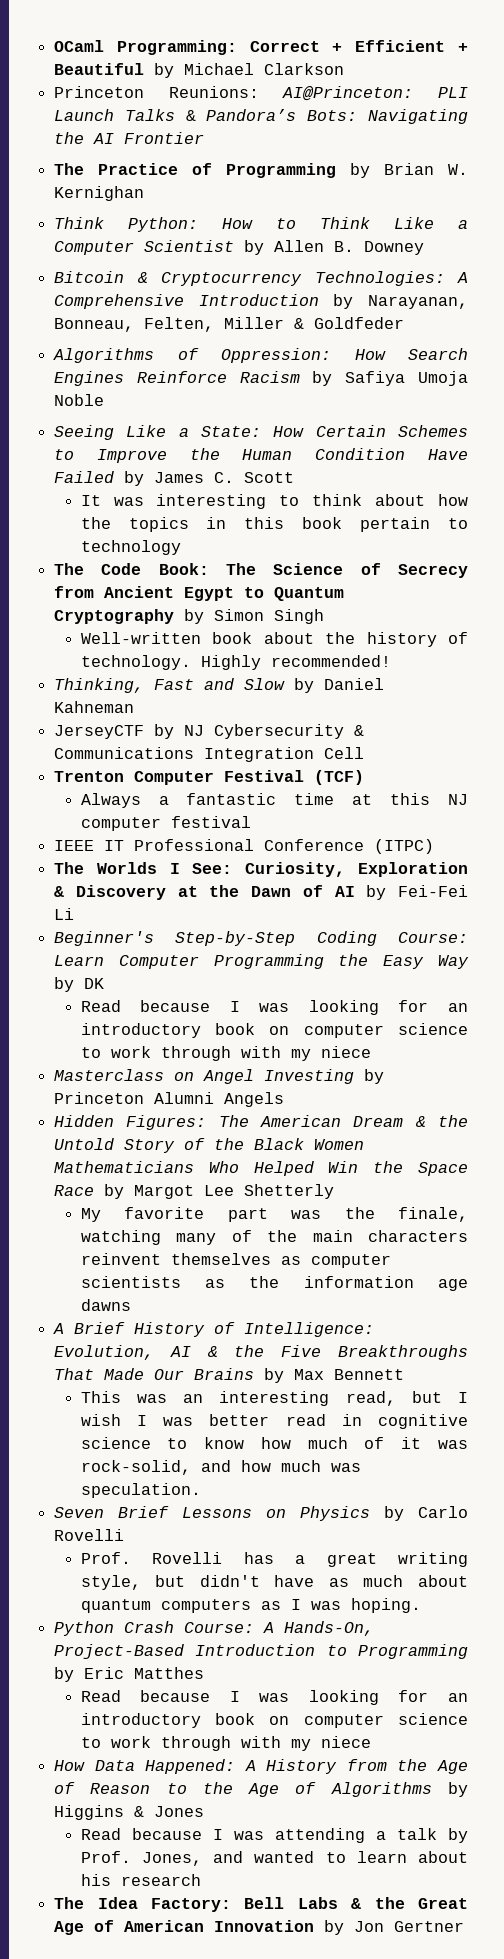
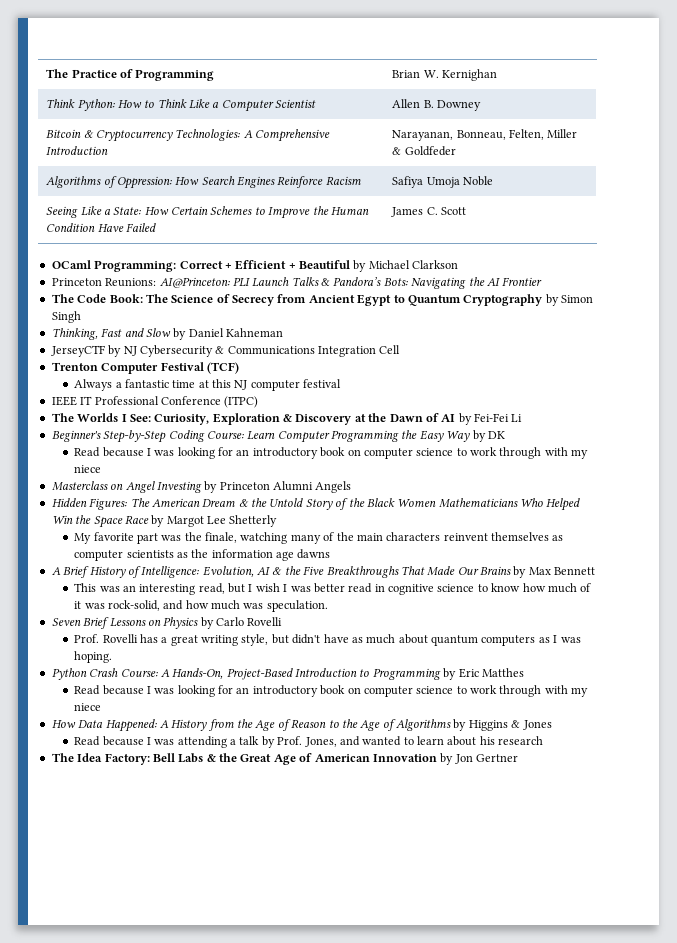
(54, 46) none -> [46,69,215,81] [392,69,497,81] [46,99,317,112] [392,99,481,111] [46,129,331,142] [46,146,109,155] [392,129,578,141] [392,146,456,156] [46,176,361,189] [392,176,493,188] [46,206,369,219] [46,223,156,232] [391,207,466,217] The Practice of Programming | Brian W. Kernighan // Think Python: How to Think Like a Computer Scientist | Allen B. Downey // Bitcoin & Cryptocurrency Technologies: A Comprehensive Introduction | Narayanan, Bonneau, Felten, Miller & Goldfeder // Algorithms of Oppression: How Search Engines Reinforce Racism | Safiya Umoja Noble // Seeing Like a State: How Certain Schemes to Improve the Human Condition Have Failed | James C. Scott //
[54,163,469,178] [54,186,145,201] [54,217,469,232] [54,240,425,255] [54,271,468,286] [54,294,468,309] [54,317,405,332] [53,348,468,363] [54,371,468,386] [54,394,105,406] [54,425,468,440] [54,448,468,463] [54,471,295,486] [80,494,468,509] [80,517,468,532] [80,540,181,555] // The Practice of Programming by Brian W. Kernighan // Think Python: How to Think Like a Computer Scientist by Allen B. Downey // Bitcoin & Cryptocurrency Technologies: A Comprehensive Introduction by Narayanan, Bonneau, Felten, Miller & Goldfeder // Algorithms of Oppression: How Search Engines Reinforce Racism by Safiya Umoja Noble // Seeing Like a State: How Certain Schemes to Improve the Human Condition Have Failed by James C. Scott // It was interesting to think about how the topics in this book pertain to technology -> (543, 281) none
[80,632,468,647] [80,655,391,670] // Well-written book about the history of technology. Highly recommended! -> (81, 317) none

